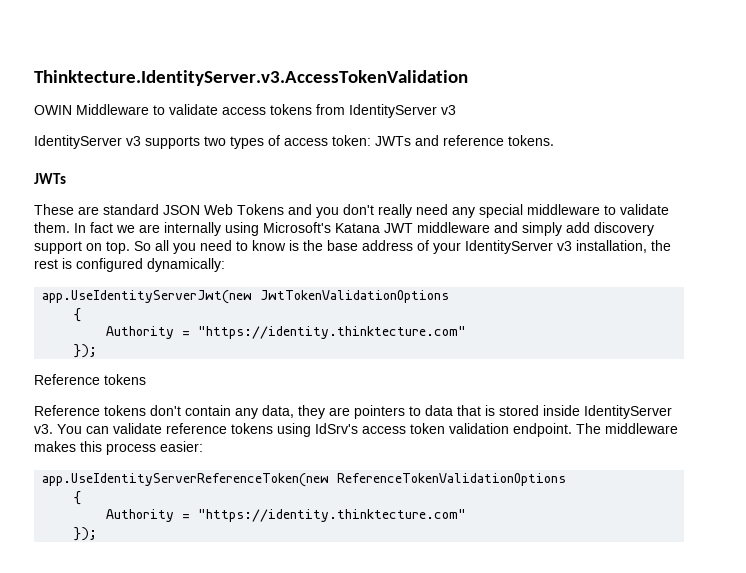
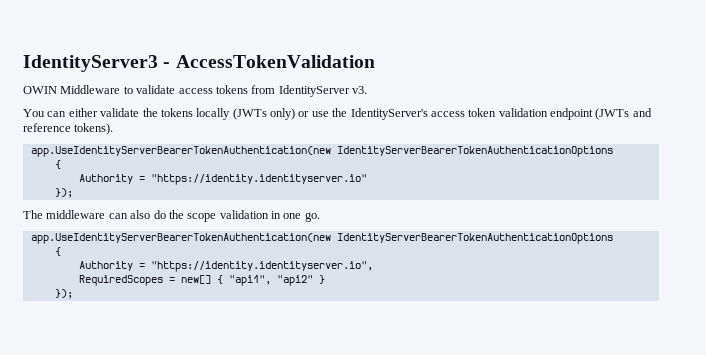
[34,70,468,86] Thinktecture.IdentityServer.v3.AccessTokenValidation -> [23,55,375,72] IdentityServer3 - AccessTokenValidation
[441,105,456,115] [34,135,554,149] [34,173,66,184] [34,204,669,218] [34,222,654,236] [34,240,671,254] [34,258,225,272] [42,290,450,304] [74,308,82,322] [106,326,467,339] v3 // IdentityServer v3 supports two types of access token: JWTs and reference tokens. // JWTs // These are standard JSON Web Tokens and you don't really need any special middleware to validate them. In fact we are internally using Microsoft's Katana JWT middleware and simply add discovery support on top. So all you need to know is the base address of your IdentityServer v3 installation, the rest is configured dynamically: // app.UseIdentityServerJwt(new JwtTokenValidationOptions // { // Authority = "https://identity.thinktecture.com" -> [352,86,367,94] [23,108,652,120] [23,123,114,135] [30,146,613,157] [54,160,61,169] [78,174,367,185] v3. // You can either validate the tokens locally (JWTs only) or use the IdentityServer's access token validation endpoint (JWTs and reference tokens). // app.UseIdentityServerBearerTokenAuthentication(new IdentityServerBearerTokenAuthenticationOptions // { // Authority = "https://identity.identityserver.io"
[34,374,146,385] [34,405,672,419] [34,423,678,437] [34,441,203,455] [42,473,567,487] [74,491,82,505] [106,509,467,522] Reference tokens // Reference tokens don't contain any data, they are pointers to data that is stored inside IdentityServer v3. You can validate reference tokens using IdSrv's access token validation endpoint. The middleware makes this process easier: // app.UseIdentityServerReferenceToken(new ReferenceTokenValidationOptions // { // Authority = "https://identity.thinktecture.com" -> [23,210,320,222] [30,233,613,244] [54,247,61,256] [78,261,373,272] [78,275,325,286] The middleware can also do the scope validation in one go. // app.UseIdentityServerBearerTokenAuthentication(new IdentityServerBearerTokenAuthenticationOptions // { // Authority = "https://identity.identityserver.io", // RequiredScopes = new[] { "api1", "api2" }

